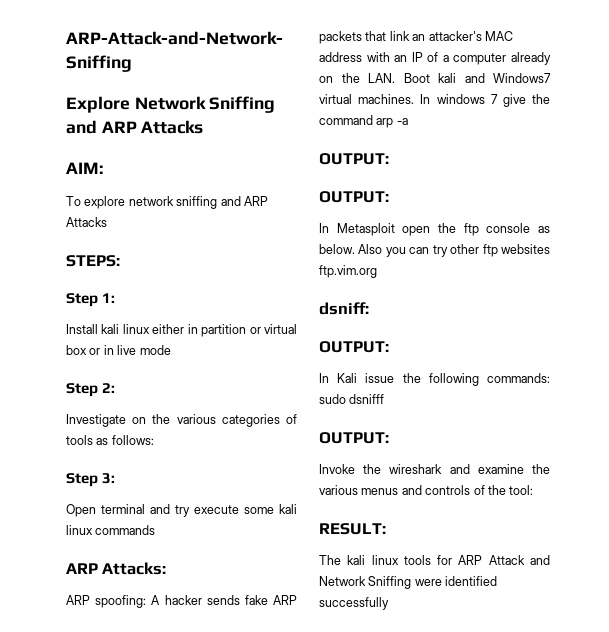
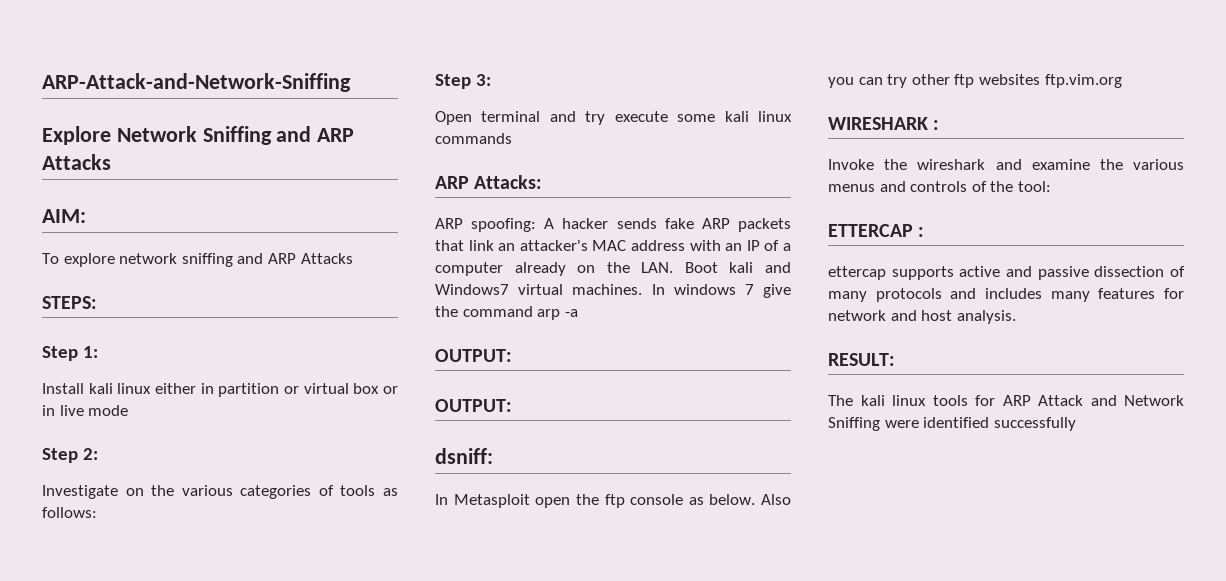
(389, 197) none -> [435,448,493,464] // dsniff:
[319,302,369,315] [319,341,389,353] [319,373,550,386] [319,394,385,404] [319,432,389,444] dsniff: // OUTPUT: // In Kali issue the following commands: sudo dsnifff // OUTPUT: -> [828,117,940,130] WIRESHARK :
(534, 490) none -> [828,224,925,237] [828,266,1185,280] [828,288,1184,302] [828,310,1016,324] // ETTERCAP : // ettercap supports active and passive dissection of many protocols and includes many features for network and host analysis.

